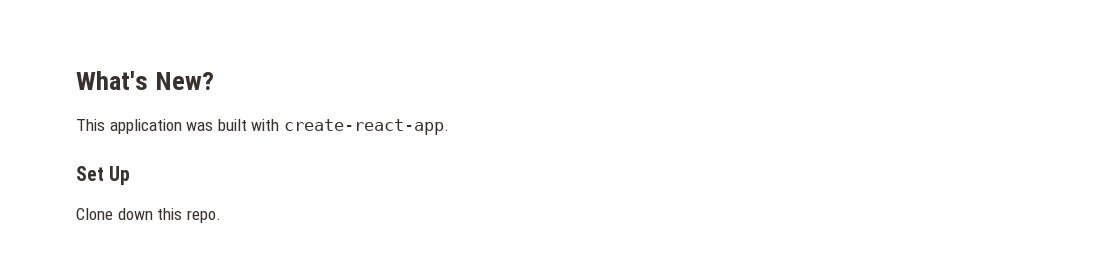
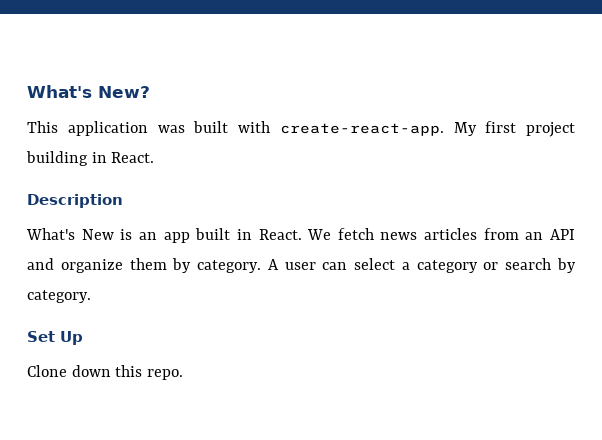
(449, 127) none -> [453,121,575,137] [26,151,155,166] [27,194,123,208] [26,228,576,243] [27,258,576,273] [27,290,91,303] My first project building in React. // Description // What's New is an app built in React. We fetch news articles from an API and organize them by category. A user can select a category or search by category.

